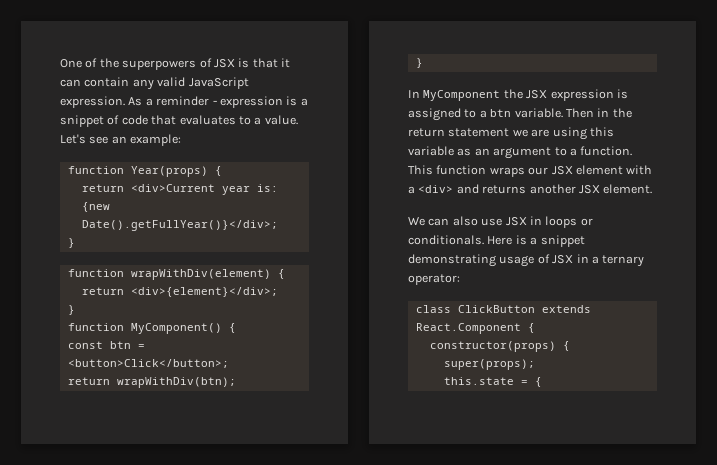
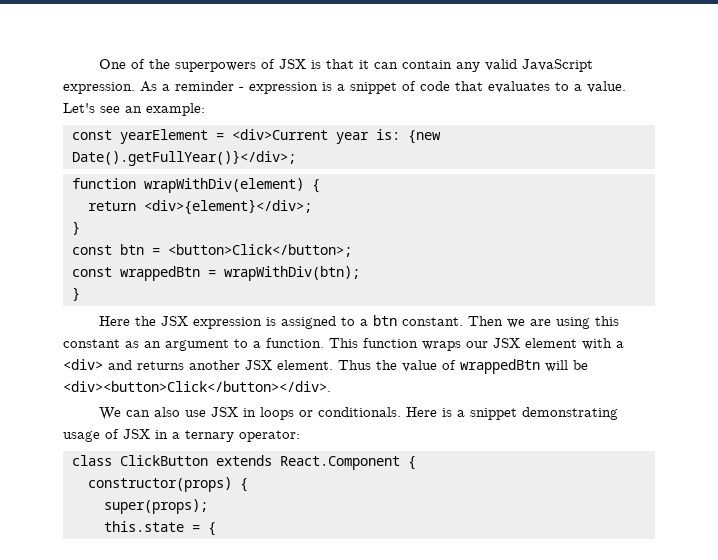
[67,166,222,177] [81,184,124,192] function Year(props) { // return -> [71,129,224,144] const yearElement =
[67,238,75,248] // } -> (296, 158) none
[67,323,236,334] // function MyComponent() { -> (80, 228) none
[67,377,110,385] return -> [71,266,216,281] const wrappedBtn =
[408,90,501,101] In MyComponent -> [99,316,131,326] Here
[514,108,632,118] [408,128,510,137] variable. Then in the return statement -> [402,316,504,326] constant. Then
[408,146,454,156] variable -> [63,339,120,348] constant
(653, 189) none -> [338,359,588,374] [63,381,331,392] Thus the value of wrappedBtn will be <div><button>Click</button></div>.

